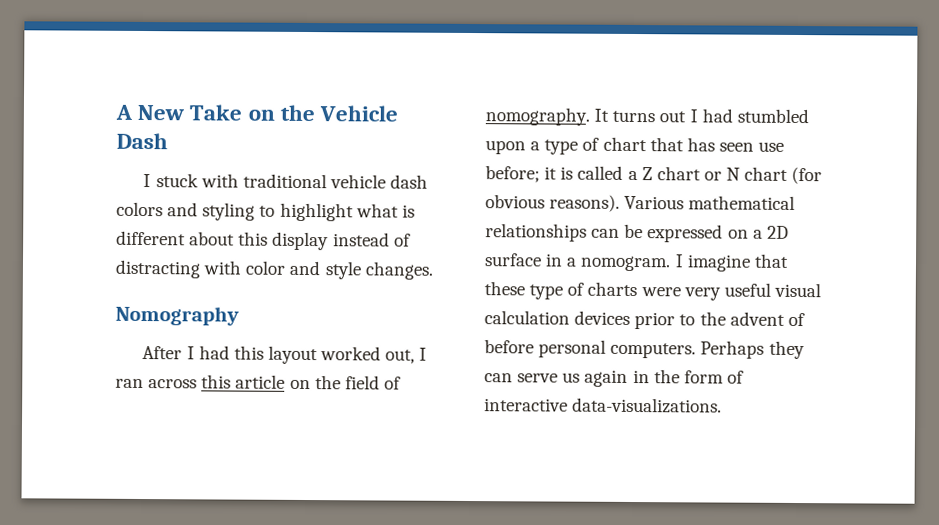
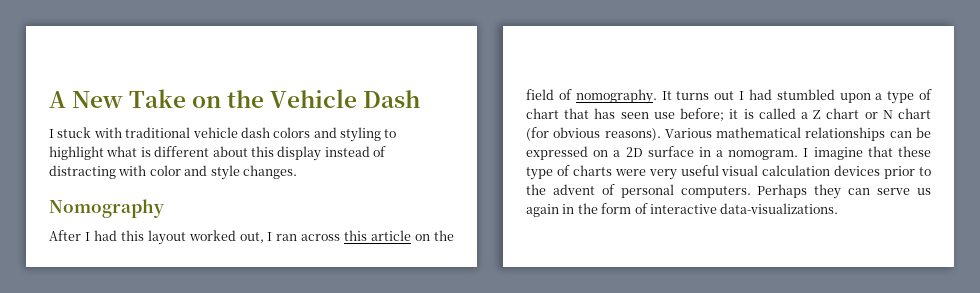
[484,339,534,354] before -> (615, 189) none

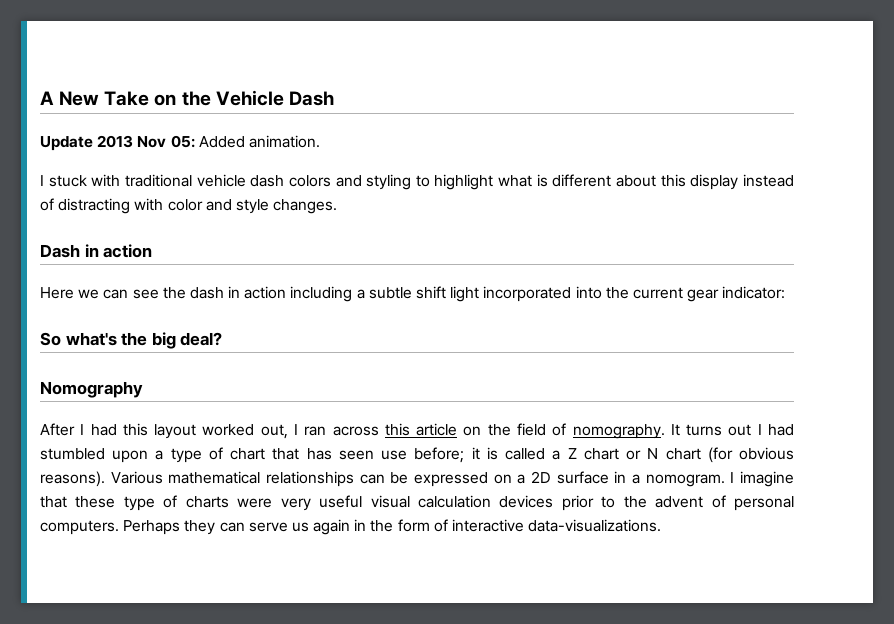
(421, 99) none -> [40,135,320,151] // Update 2013 Nov 05: Added animation.
(297, 172) none -> [40,244,153,258] [40,286,786,302] [40,332,223,349] // Dash in action // Here we can see the dash in action including a subtle shift light incorporated into the current gear indicator: // So what's the big deal?

